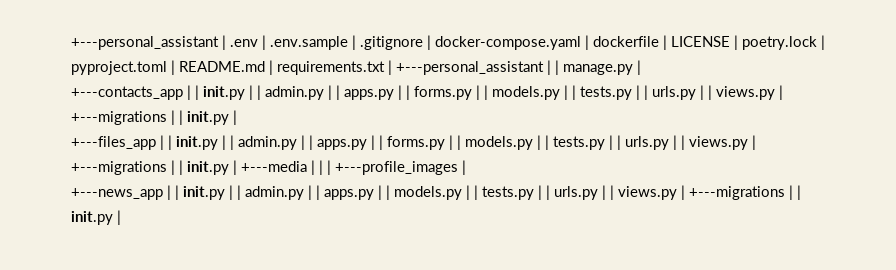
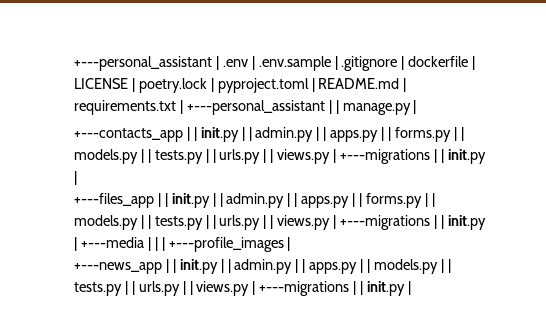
[435,35,589,50] docker-compose.yaml | -> (405, 63) none

